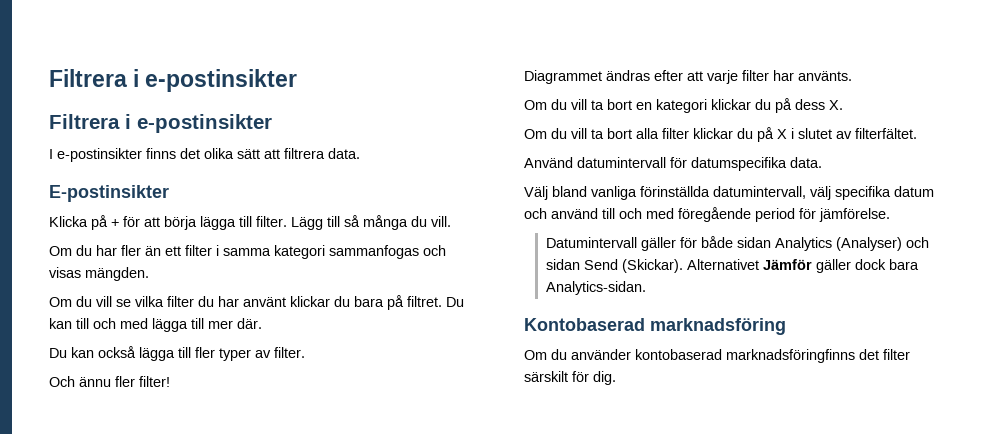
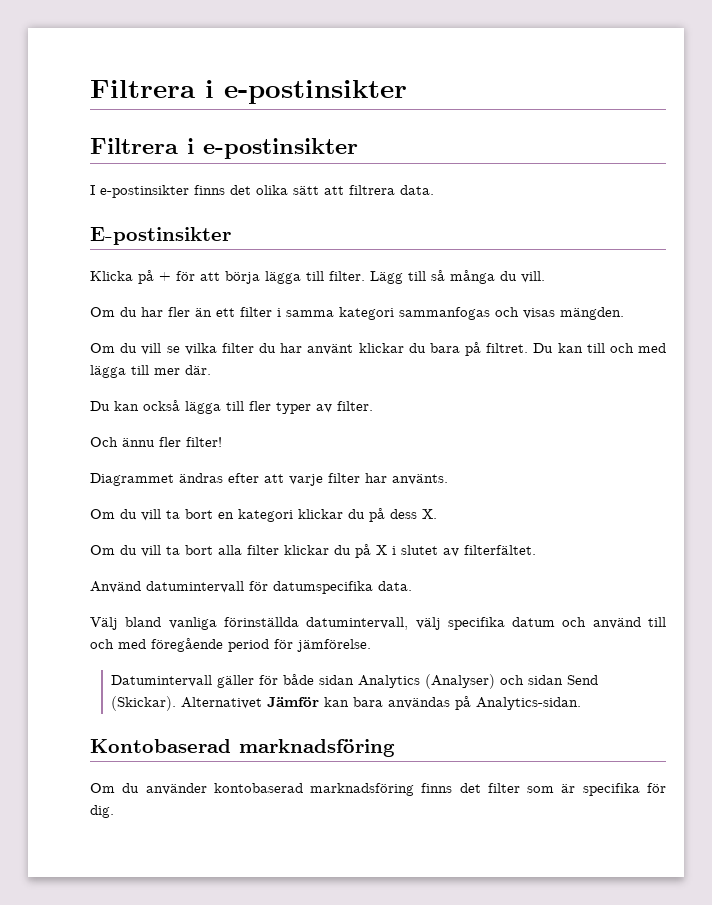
[815,259,919,273] gäller dock bara -> [324,696,472,710] kan bara användas på
[726,349,910,363] [524,371,568,382] marknadsföringfinns det filter särskilt -> [310,783,640,796] marknadsföring finns det filter som är specifika

